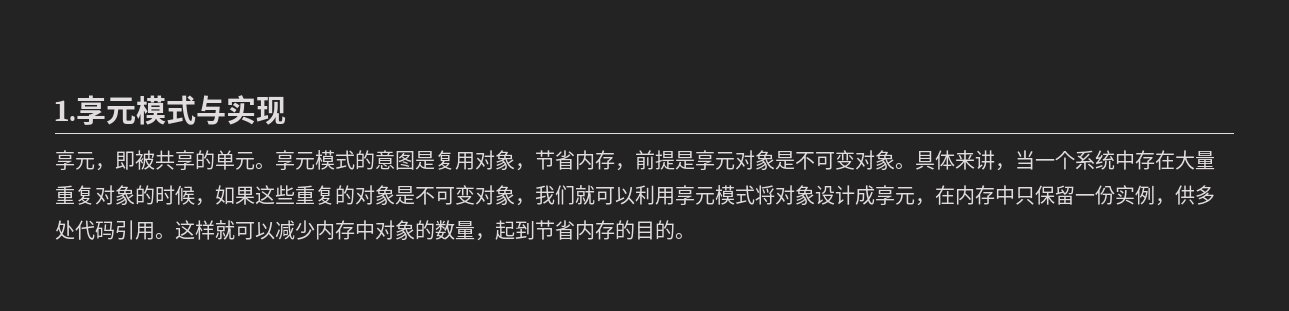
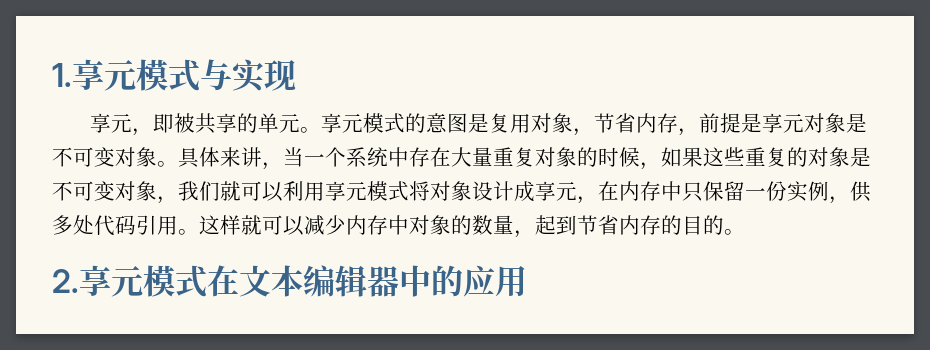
(695, 236) none -> [52,265,527,298] // 2.享元模式在文本编辑器中的应用

